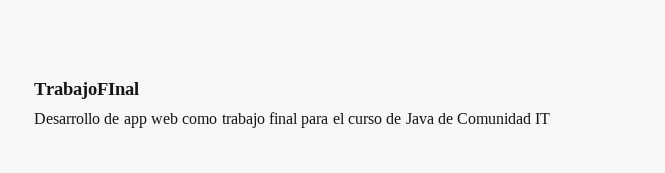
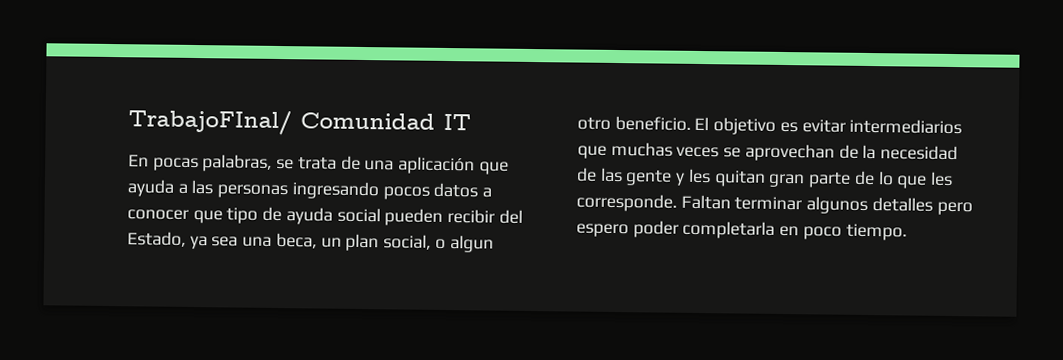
[34,82,139,99] [34,112,551,128] TrabajoFInal // Desarrollo de app web como trabajo final para el curso de Java de Comunidad IT -> [128,109,471,136] [128,154,509,175] [127,179,493,200] [127,206,523,226] [127,231,494,253] [577,115,963,135] [577,141,959,162] [576,167,953,189] [576,193,973,216] [576,220,907,241] TrabajoFInal/ Comunidad IT // En pocas palabras, se trata de una aplicación que ayuda a las personas ingresando pocos datos a conocer que tipo de ayuda social pueden recibir del Estado, ya sea una beca, un plan social, o algun otro beneficio. El objetivo es evitar intermediarios que muchas veces se aprovechan de la necesidad de las gente y les quitan gran parte de lo que les corresponde. Faltan terminar algunos detalles pero espero poder completarla en poco tiempo.

